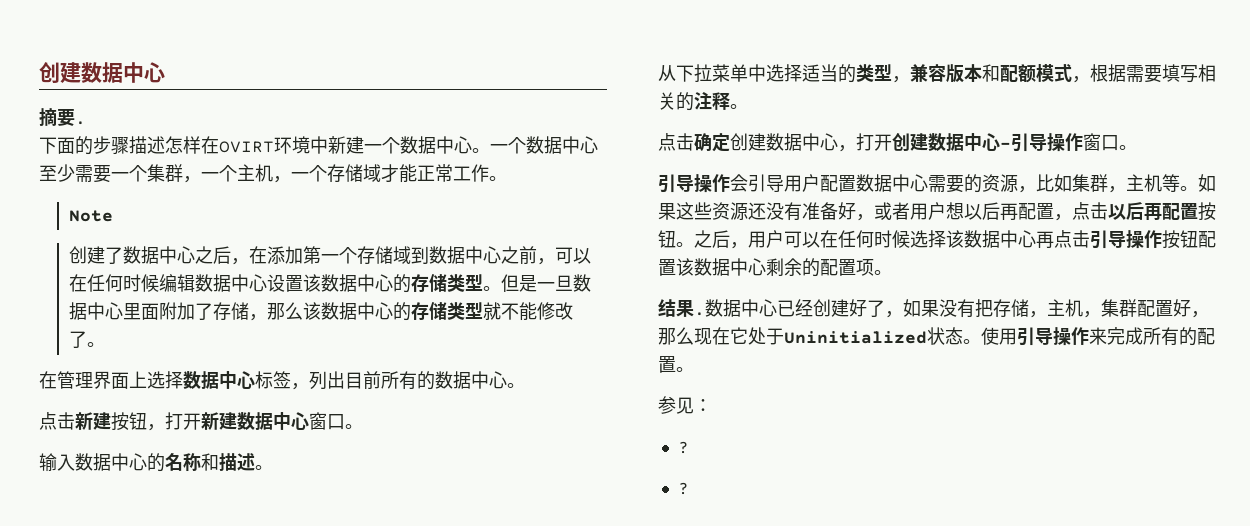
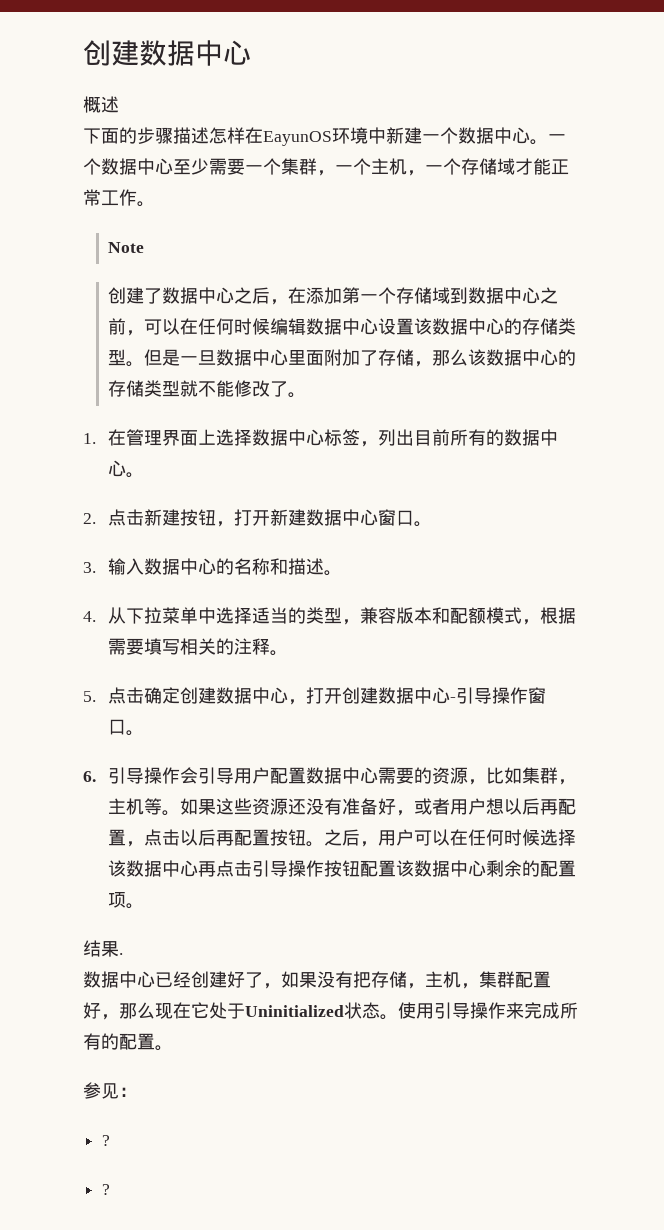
[39,108,86,126] 摘要. -> [83,96,119,113] 概述
[219,141,274,153] OVIRT -> [263,131,332,146] EayunOS
(106, 344) none -> [83,433,96,444] 1.
(525, 385) none -> [83,513,96,524] 2.
(363, 426) none -> [83,562,96,573] 3.
(273, 467) none -> [83,611,96,622] 4.
(748, 106) none -> [83,691,96,702] 5.
(1137, 147) none -> [83,771,96,782] 6.
(705, 314) none -> (123, 954) //

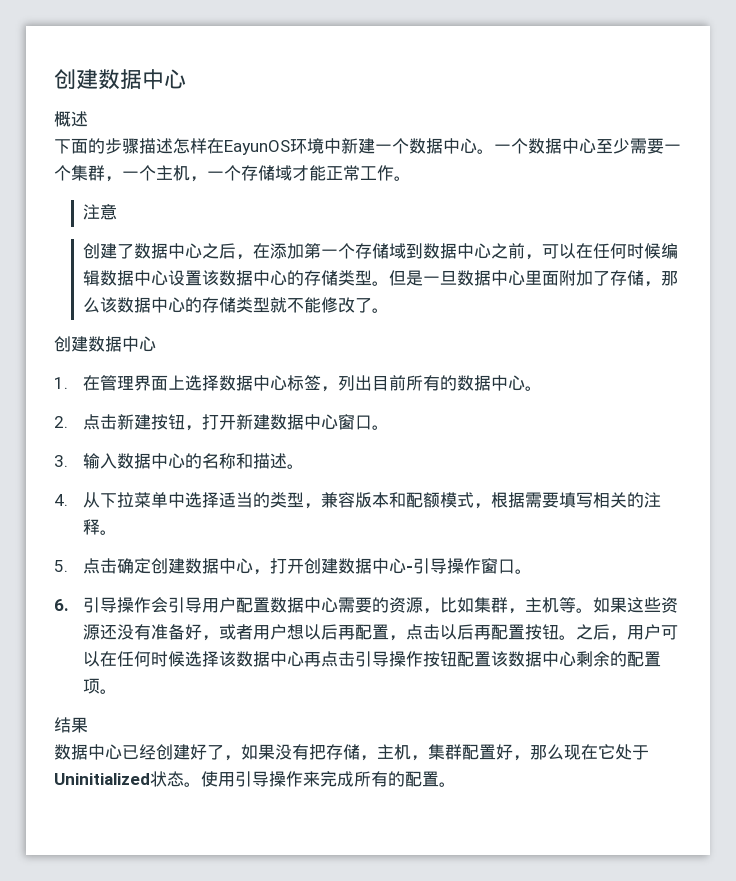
[108,242,145,253] Note -> [83,204,118,220] 注意
(307, 395) none -> [54,336,156,352] // 创建数据中心
[119,953,123,955] . -> (88, 725) none
[83,1082,137,1099] [102,1135,111,1146] [102,1184,111,1195] // 参见： // ? // ? -> (456, 784) none

